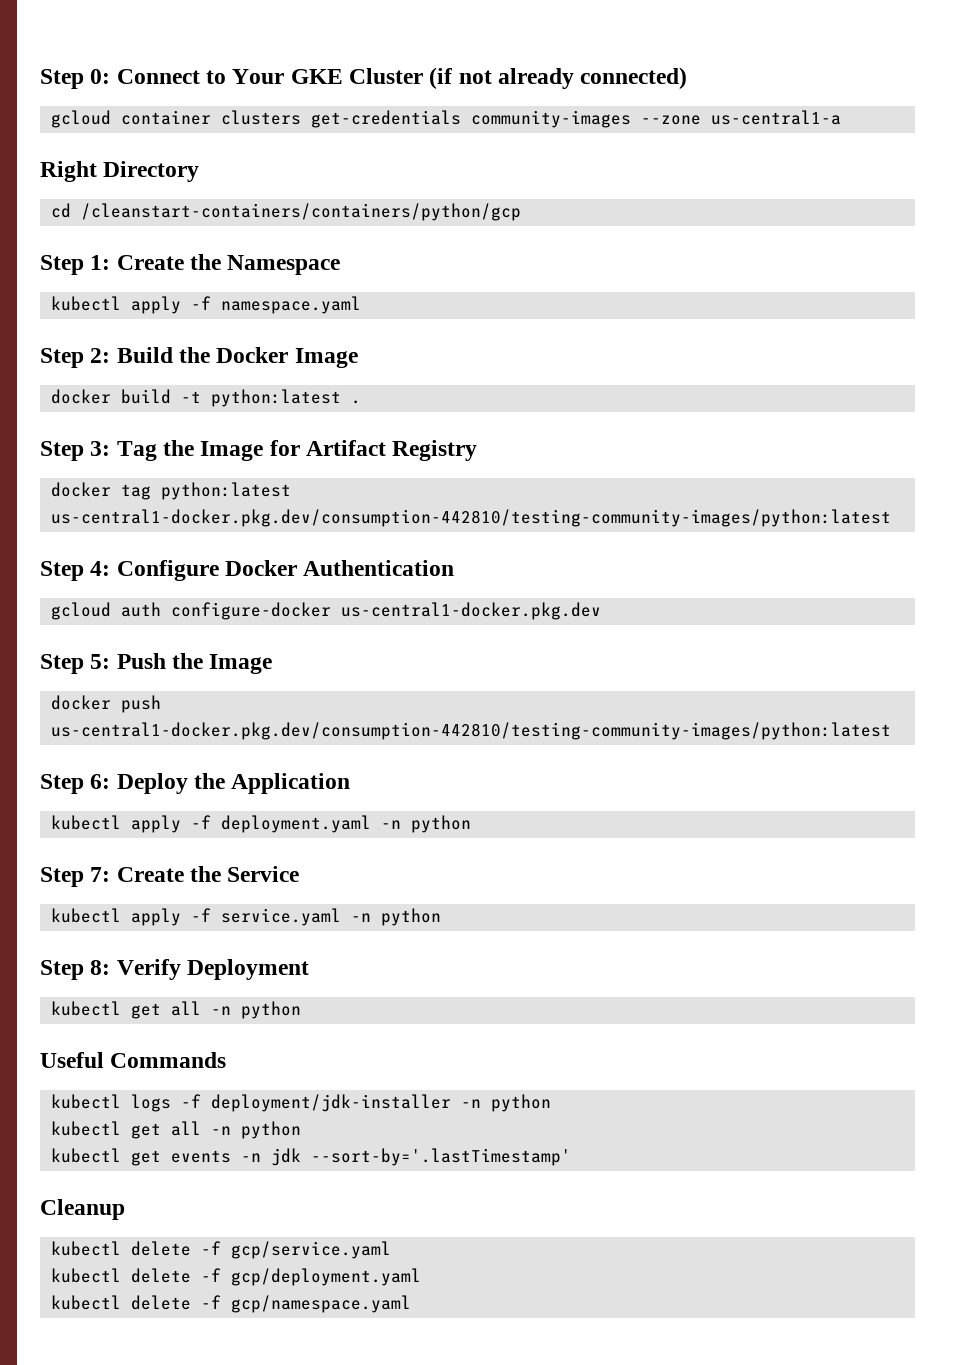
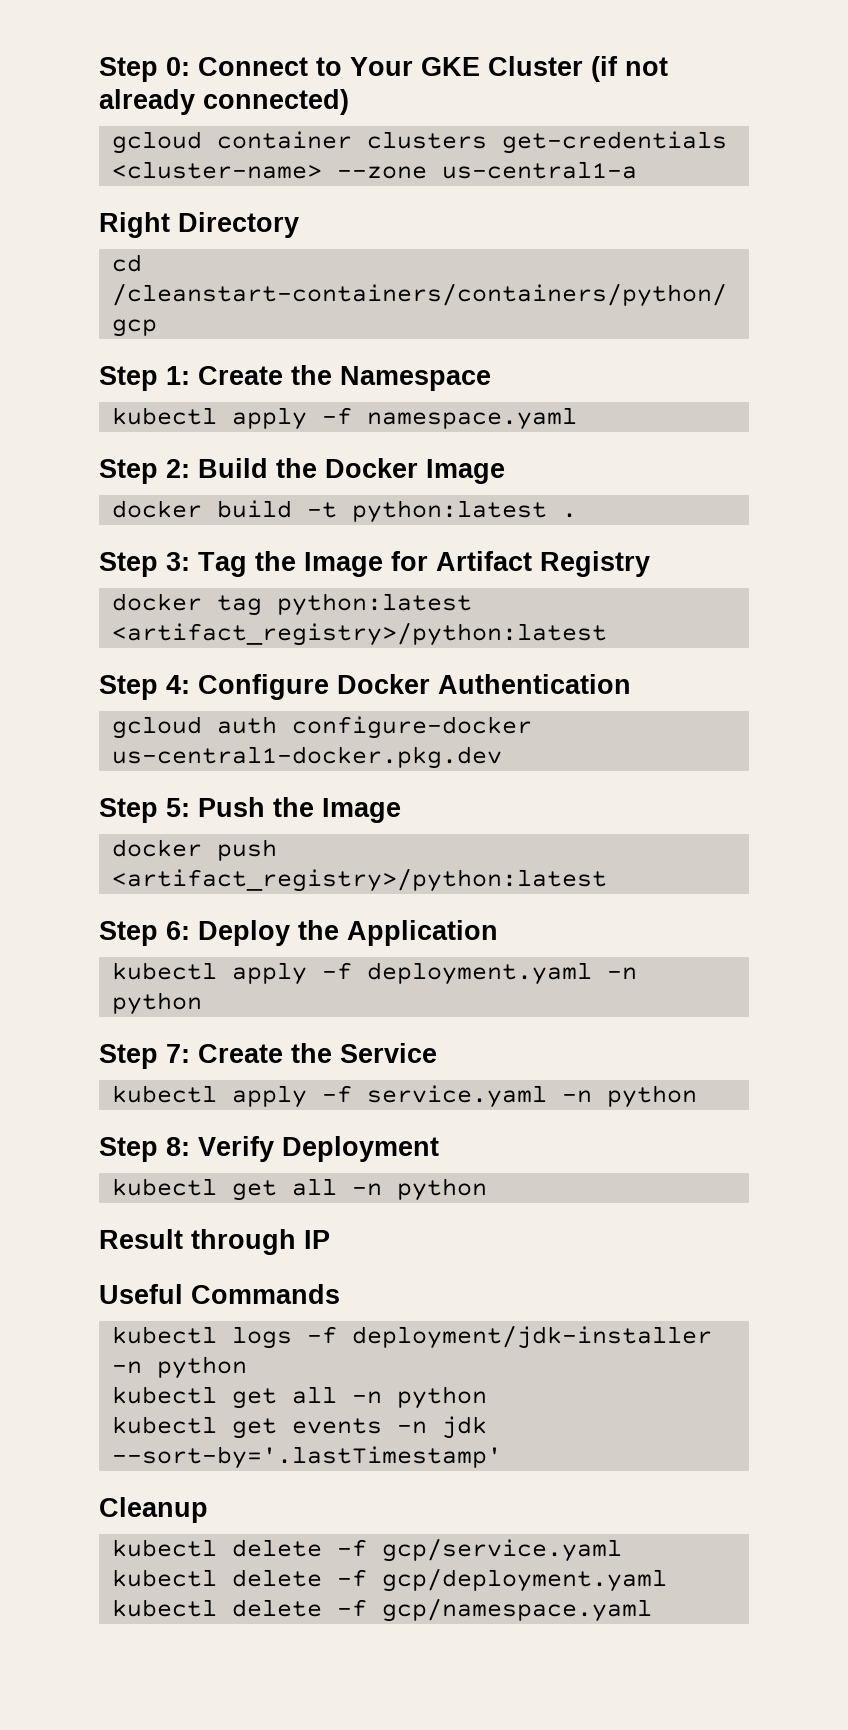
[471,110,632,128] community-images -> [111,161,322,179] <cluster-name>
[51,509,892,527] us-central1-docker.pkg.dev/consumption-442810/testing-community-images/python:latest -> [111,622,607,646] <artifact_registry>/python:latest
[51,722,892,740] us-central1-docker.pkg.dev/consumption-442810/testing-community-images/python:latest -> [111,868,607,892] <artifact_registry>/python:latest
(302, 1010) none -> [99,1229,330,1255] // Result through IP

